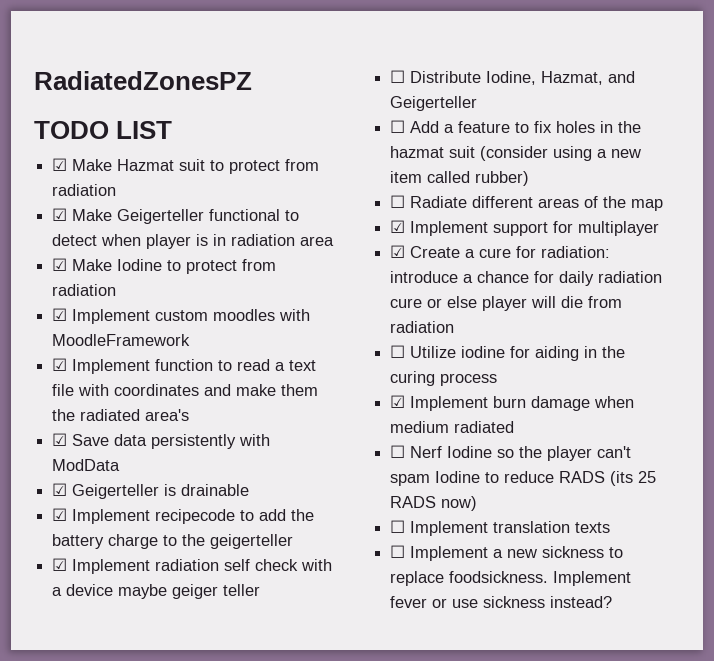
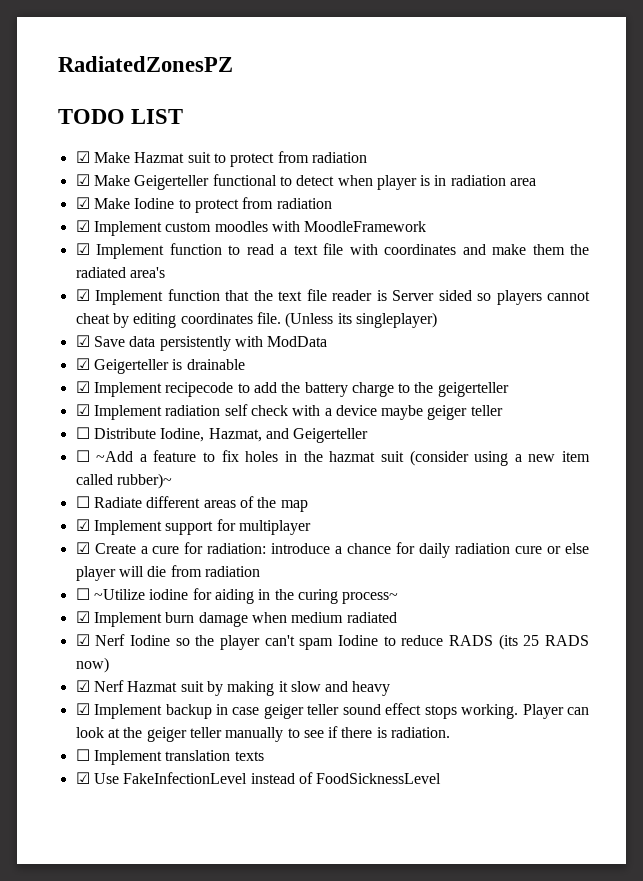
(190, 415) none -> [75,289,590,305] [75,312,437,328] // ☑ Implement function that the text file reader is Server sided so players cannot cheat by editing coordinates file. (Unless its singleplayer)
[410,121,440,133] Add -> [96,451,134,462] ~Add
[475,171,530,186] rubber) -> [116,473,172,489] rubber)~
[410,346,457,358] Utilize -> [93,589,145,600] ~Utilize
[440,373,498,386] process -> [342,592,399,604] process~
[390,445,406,458] ☐ -> [75,634,90,646] ☑
[390,520,611,536] [390,545,624,561] [390,571,632,586] [390,596,613,608] ☐ Implement translation texts // ☐ Implement a new sickness to replace foodsickness. Implement fever or use sickness instead? -> [75,680,391,696] [75,703,589,719] [75,726,451,742] [75,749,264,765] [75,772,442,784] ☑ Nerf Hazmat suit by making it slow and heavy // ☑ Implement backup in case geiger teller sound effect stops working. Player can look at the geiger teller manually to see if there is radiation. // ☐ Implement translation texts // ☑ Use FakeInfectionLevel instead of FoodSicknessLevel

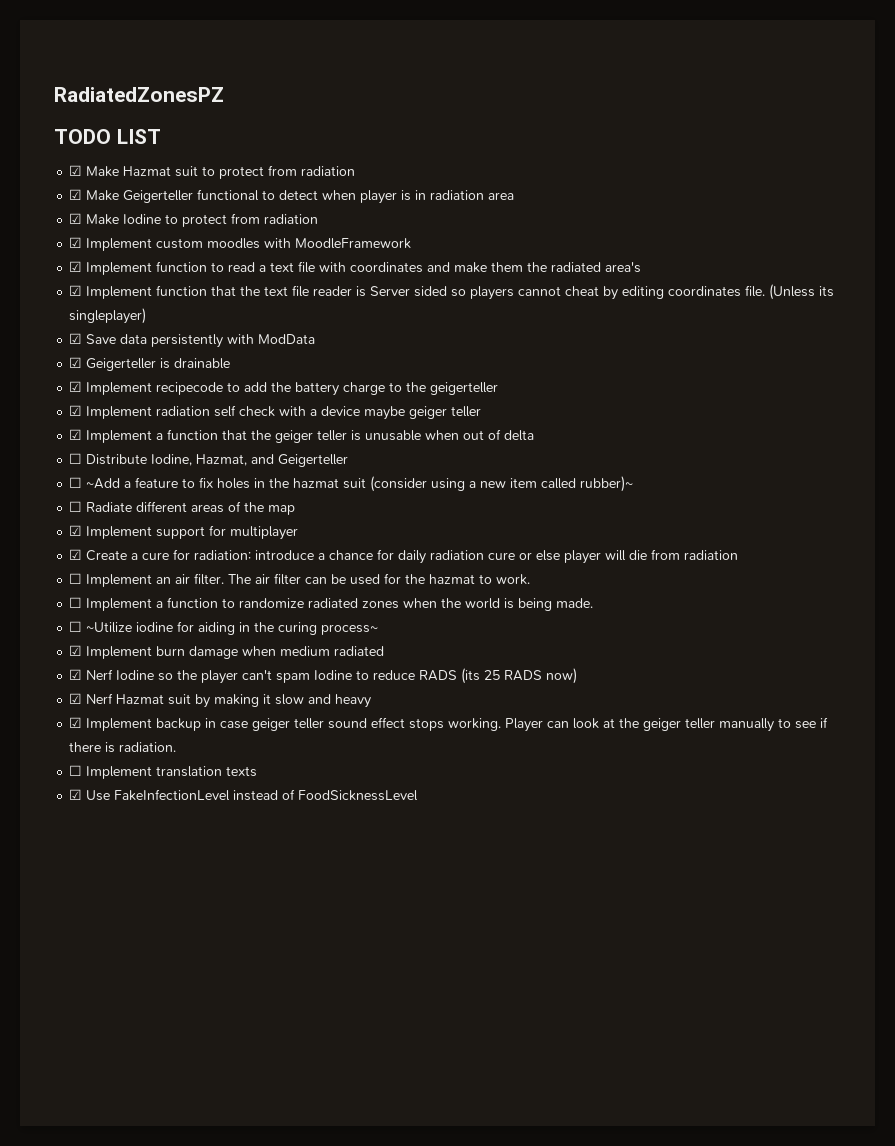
(503, 410) none -> [69,429,535,443] // ☑ Implement a function that the geiger teller is unusable when out of delta
(260, 571) none -> [69,573,531,587] [69,597,594,611] // ☐ Implement an air filter. The air filter can be used for the hazmat to work. // ☐ Implement a function to randomize radiated zones when the world is being made.

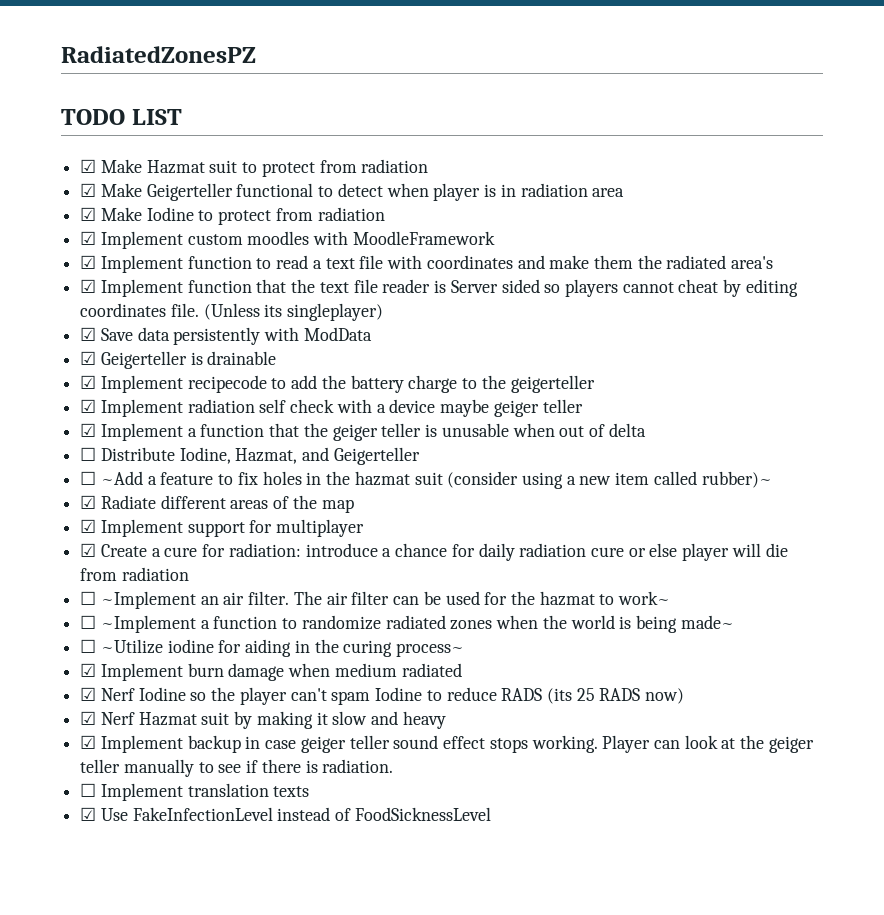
[69,501,83,512] ☐ -> [80,495,97,509] ☑
[86,574,153,587] Implement -> [100,591,196,609] ~Implement
[496,574,531,585] [69,597,153,611] work. // ☐ Implement -> [618,591,671,605] [80,615,196,633] work~ // ☐ ~Implement
[556,598,594,608] made. -> [680,615,734,629] made~

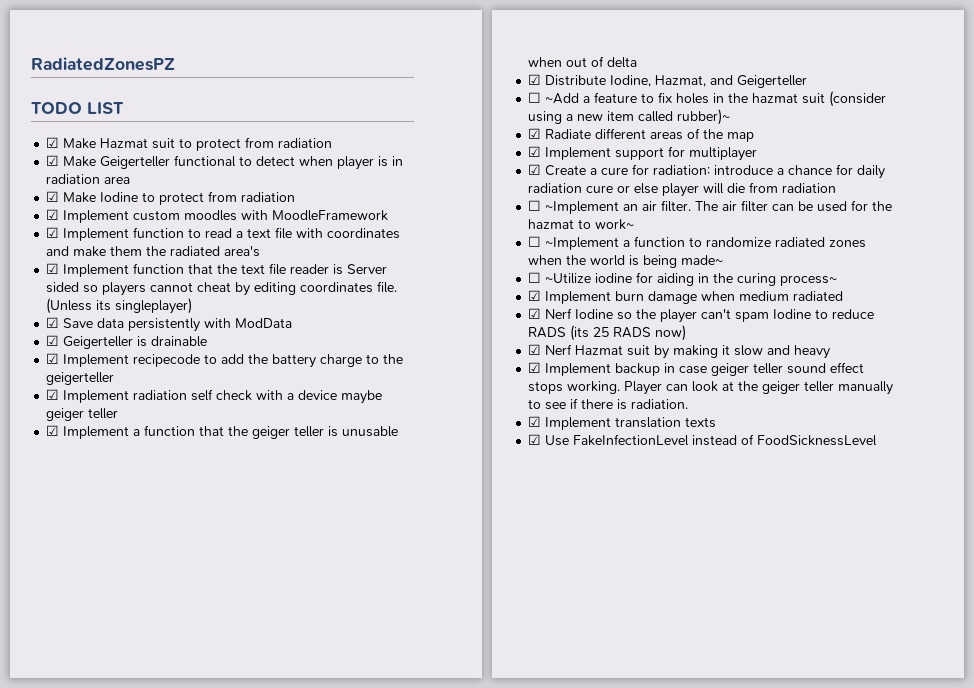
[80,447,97,461] ☐ -> [528,74,542,85] ☑
[80,783,97,797] ☐ -> [528,416,542,427] ☑

